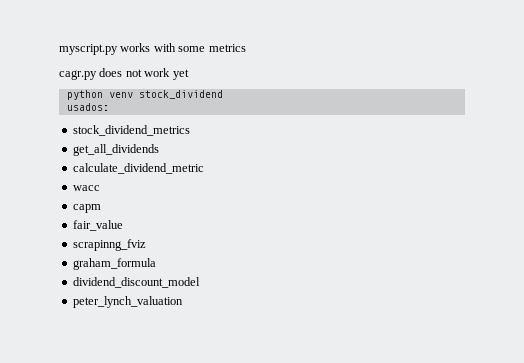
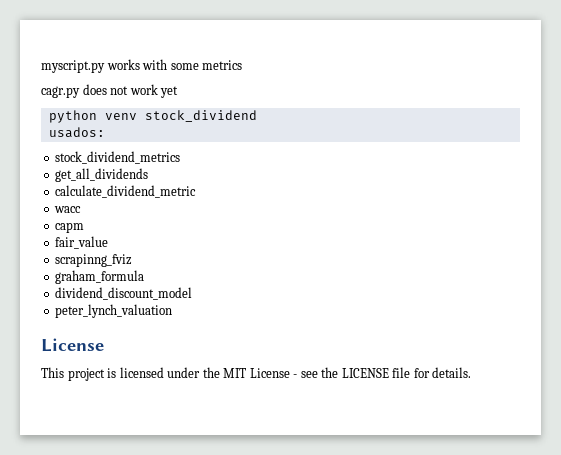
(183, 302) none -> [41,338,104,352] [41,367,472,381] // License // This project is licensed under the MIT License - see the LICENSE file for details.

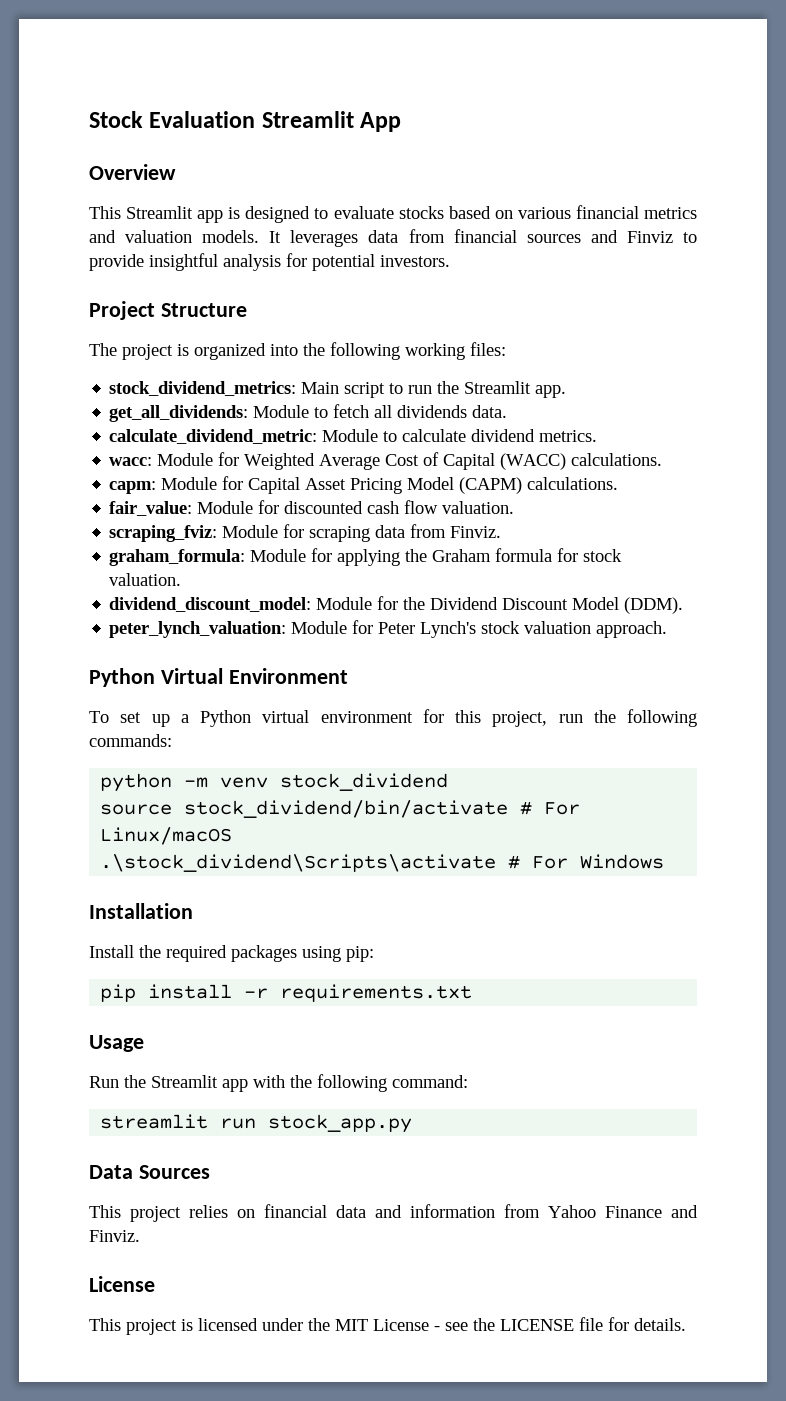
[41,59,243,73] [41,84,179,98] myscript.py works with some metrics // cagr.py does not work yet -> [89,111,402,132] [89,164,176,180] [89,205,697,223] [89,229,697,247] [89,253,450,271] [89,301,247,320] [89,342,506,360] [109,381,567,398] [109,404,508,422] [109,429,598,444] [109,452,663,470] [109,476,619,494] [109,500,515,516] [109,524,502,542] [109,548,623,566] [109,573,182,586] [109,596,684,614] [109,620,668,638] [89,668,348,687] [89,709,697,727] [89,734,172,747] Stock Evaluation Streamlit App // Overview // This Streamlit app is designed to evaluate stocks based on various financial metrics and valuation models. It leverages data from financial sources and Finviz to provide insightful analysis for potential investors. // Project Structure // The project is organized into the following working files: // stock_dividend_metrics: Main script to run the Streamlit app. // get_all_dividends: Module to fetch all dividends data. // calculate_dividend_metric: Module to calculate dividend metrics. // wacc: Module for Weighted Average Cost of Capital (WACC) calculations. // capm: Module for Capital Asset Pricing Model (CAPM) calculations. // fair_value: Module for discounted cash flow valuation. // scraping_fviz: Module for scraping data from Finviz. // graham_formula: Module for applying the Graham formula for stock valuation. // dividend_discount_model: Module for the Dividend Discount Model (DDM). // peter_lynch_valuation: Module for Peter Lynch's stock valuation approach. // Python Virtual Environment // To set up a Python virtual environment for this project, run the following commands:
(97, 116) none -> [184,777,209,788] -m
[48,127,105,138] [55,151,181,164] [55,168,149,182] [55,185,197,198] [54,206,82,213] [55,222,85,233] [55,236,109,249] [55,254,133,267] [55,270,145,284] [55,287,193,300] [55,304,173,318] usados: // stock_dividend_metrics // get_all_dividends // calculate_dividend_metric // wacc // capm // fair_value // scrapinng_fviz // graham_formula // dividend_discount_model // peter_lynch_valuation -> [100,800,581,818] [100,827,233,845] [100,854,665,872] [89,903,193,919] [89,945,374,962] [100,984,473,1002] [89,1035,144,1052] [89,1074,468,1092] [100,1114,413,1133] [89,1165,210,1179] [89,1204,698,1222] [89,1230,140,1242] source stock_dividend/bin/activate # For Linux/macOS // .\stock_dividend\Scripts\activate # For Windows // Installation // Install the required packages using pip: // pip install -r requirements.txt // Usage // Run the Streamlit app with the following command: // streamlit run stock_app.py // Data Sources // This project relies on financial data and information from Yahoo Finance and Finviz.

